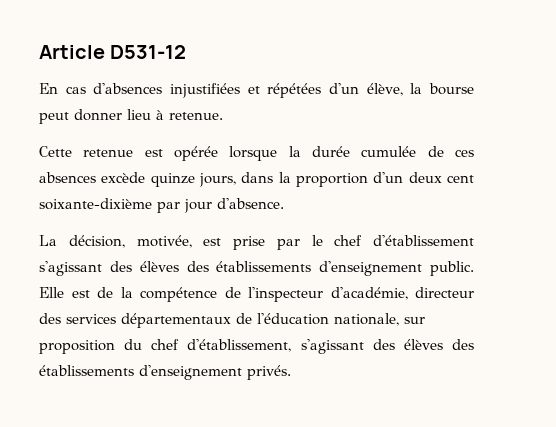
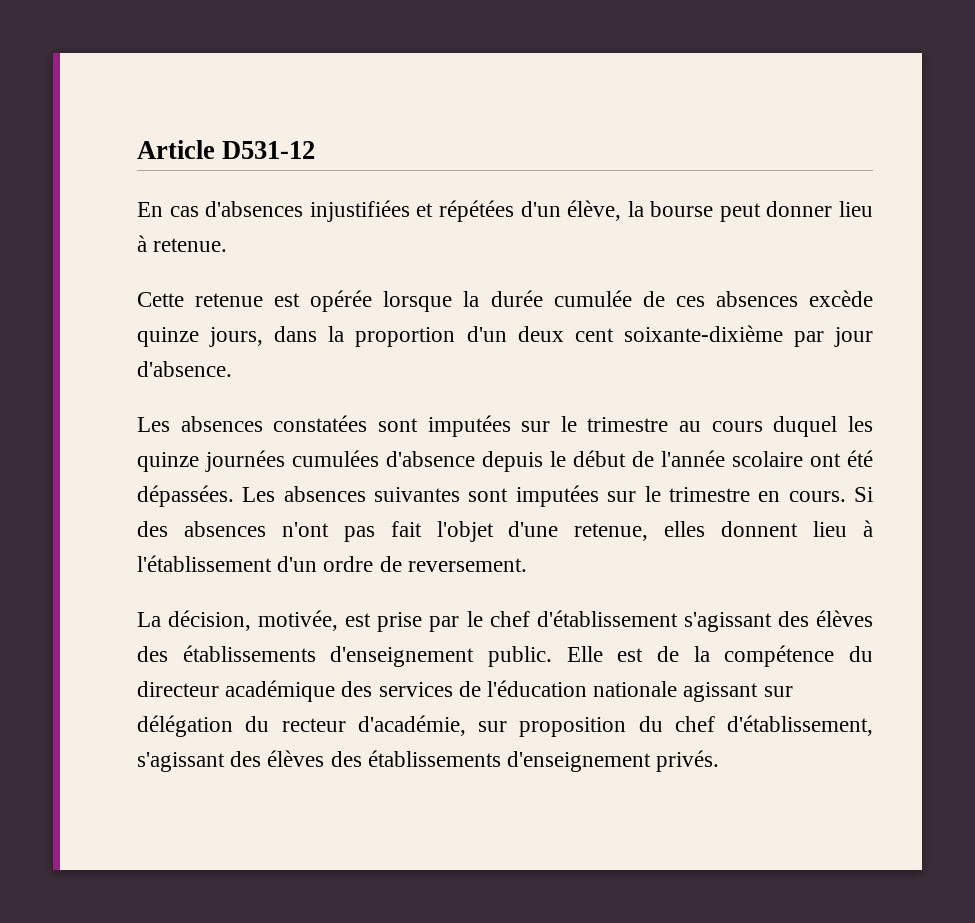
(284, 203) none -> [137,415,873,437] [137,450,873,472] [137,485,874,507] [137,520,873,542] [137,555,527,572] // Les absences constatées sont imputées sur le trimestre au cours duquel les quinze journées cumulées d'absence depuis le début de l'année scolaire ont été dépassées. Les absences suivantes sont imputées sur le trimestre en cours. Si des absences n'ont pas fait l'objet d'une retenue, elles donnent lieu à l'établissement d'un ordre de reversement.
[224,287,474,302] de l'inspecteur d'académie, directeur -> [849,646,873,662] [137,680,336,702] du directeur académique
[121,313,231,328] départementaux -> (453, 689) none
[334,313,399,326] nationale, -> [593,681,793,702] [137,715,466,737] nationale agissant sur délégation du recteur d'académie,

